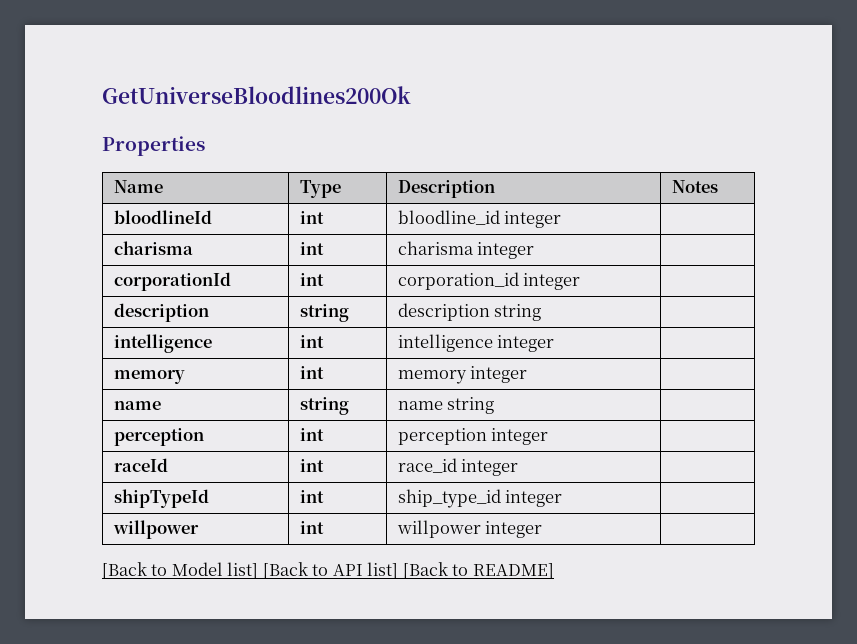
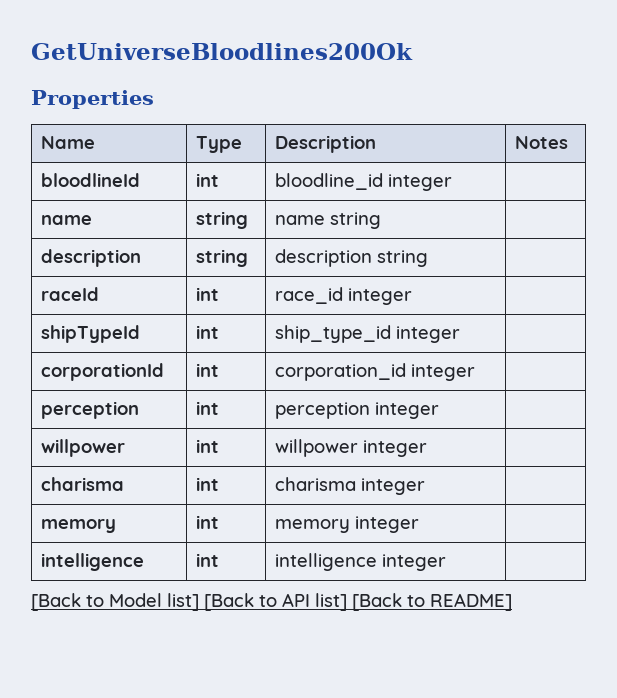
[113,241,193,255] [299,242,324,255] [397,241,535,259] [113,272,231,291] [299,273,324,286] [397,272,581,290] [113,303,209,322] [299,304,349,322] [397,303,542,321] [113,334,212,353] [299,335,324,348] [397,334,555,352] [113,370,185,384] [299,366,324,379] [397,366,528,384] [113,401,161,410] [299,397,349,415] [397,397,495,414] [113,428,204,446] [299,428,324,441] [397,428,549,445] charisma | int | charisma integer | // corporationId | int | corporation_id integer | // description | string | description string | // intelligence | int | intelligence integer | // memory | int | memory integer | // name | string | name string | // perception | int | perception integer -> [40,215,92,225] [195,211,248,229] [274,212,381,229] [40,249,141,267] [195,249,248,267] [274,249,428,267] name | string | name string | // description | string | description string
[112,520,199,539] [299,521,324,534] [396,520,481,538] willpower | int | willpower -> [40,363,164,381] [195,363,219,377] [274,363,475,381] [40,401,139,419] [195,401,219,415] [274,402,439,419] [40,439,125,457] [195,439,219,453] [274,439,427,457] [40,477,124,491] [195,477,219,491] [274,477,425,495] [40,519,116,533] [195,515,219,529] [274,516,419,533] [40,553,144,571] [195,553,219,567] [274,553,377,571] corporationId | int | corporation_id integer | // perception | int | perception integer | // willpower | int | willpower integer | // charisma | int | charisma integer | // memory | int | memory integer | // intelligence | int | intelligence

